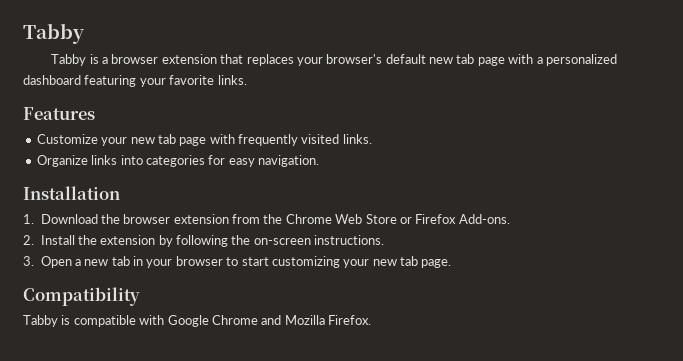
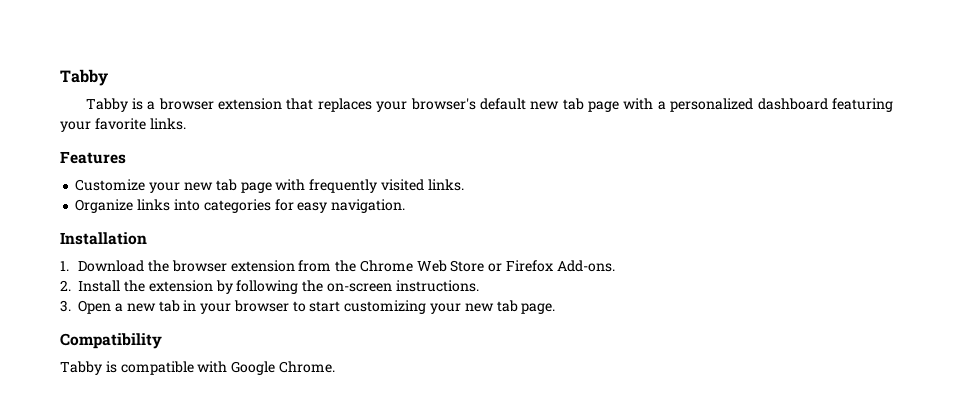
[211,315,371,325] Chrome and Mozilla Firefox. -> [278,361,335,373] Chrome.

